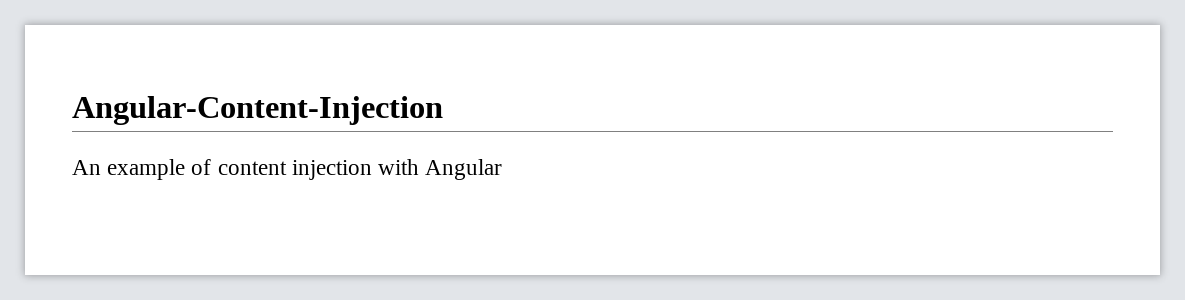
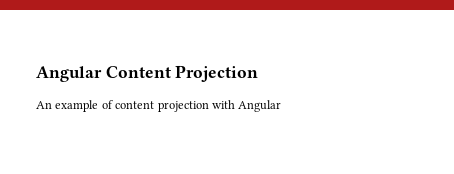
[72,96,443,125] Angular-Content-Injection -> [36,65,259,82] Angular Content Projection
[291,160,372,180] injection -> [157,101,209,112] projection

